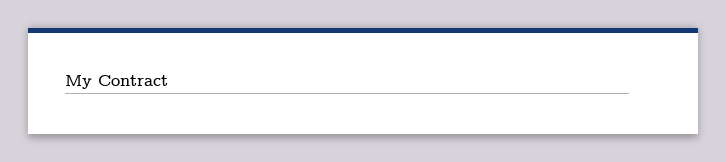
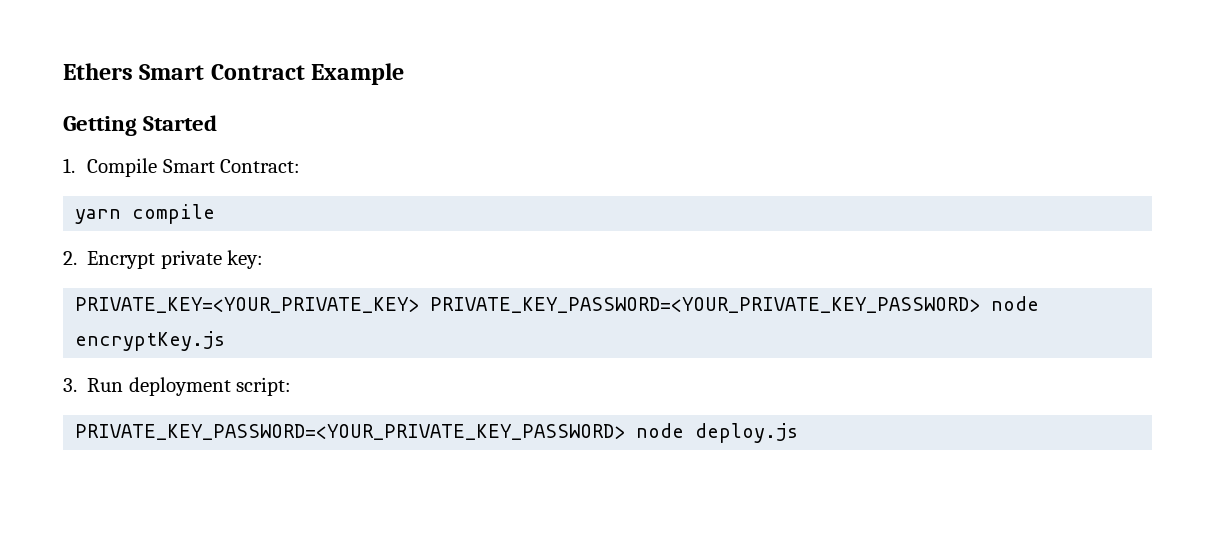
[65,75,168,89] My Contract -> [63,63,405,85] [63,115,218,136] [63,158,301,177] [75,204,216,224] [63,250,264,269] [75,296,1040,313] [75,331,226,351] [63,377,292,396] [75,423,799,443] Ethers Smart Contract Example // Getting Started // 1. Compile Smart Contract: // yarn compile // 2. Encrypt private key: // PRIVATE_KEY=<YOUR_PRIVATE_KEY> PRIVATE_KEY_PASSWORD=<YOUR_PRIVATE_KEY_PASSWORD> node encryptKey.js // 3. Run deployment script: // PRIVATE_KEY_PASSWORD=<YOUR_PRIVATE_KEY_PASSWORD> node deploy.js

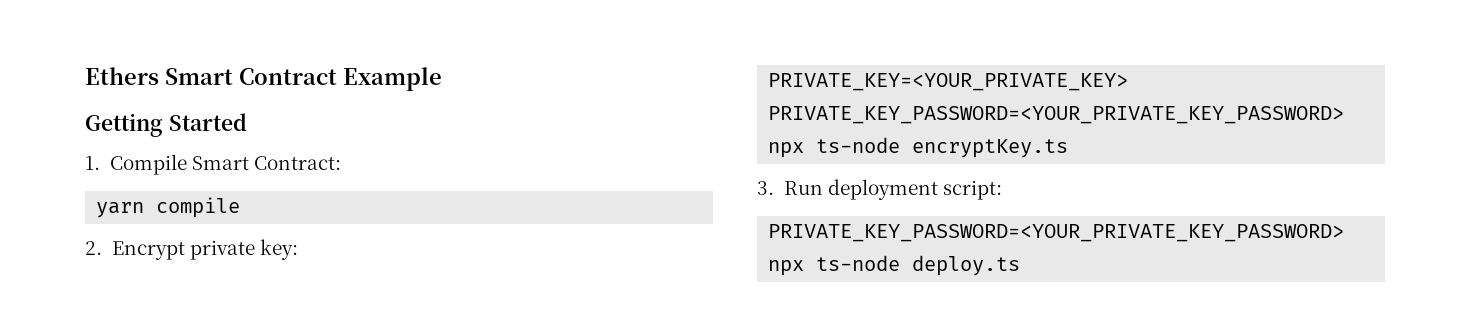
[991,296,1040,311] [75,331,226,351] node encryptKey.js -> [768,137,1069,158] npx ts-node encryptKey.ts
[636,423,799,443] node deploy.js -> [768,255,1021,276] npx ts-node deploy.ts

